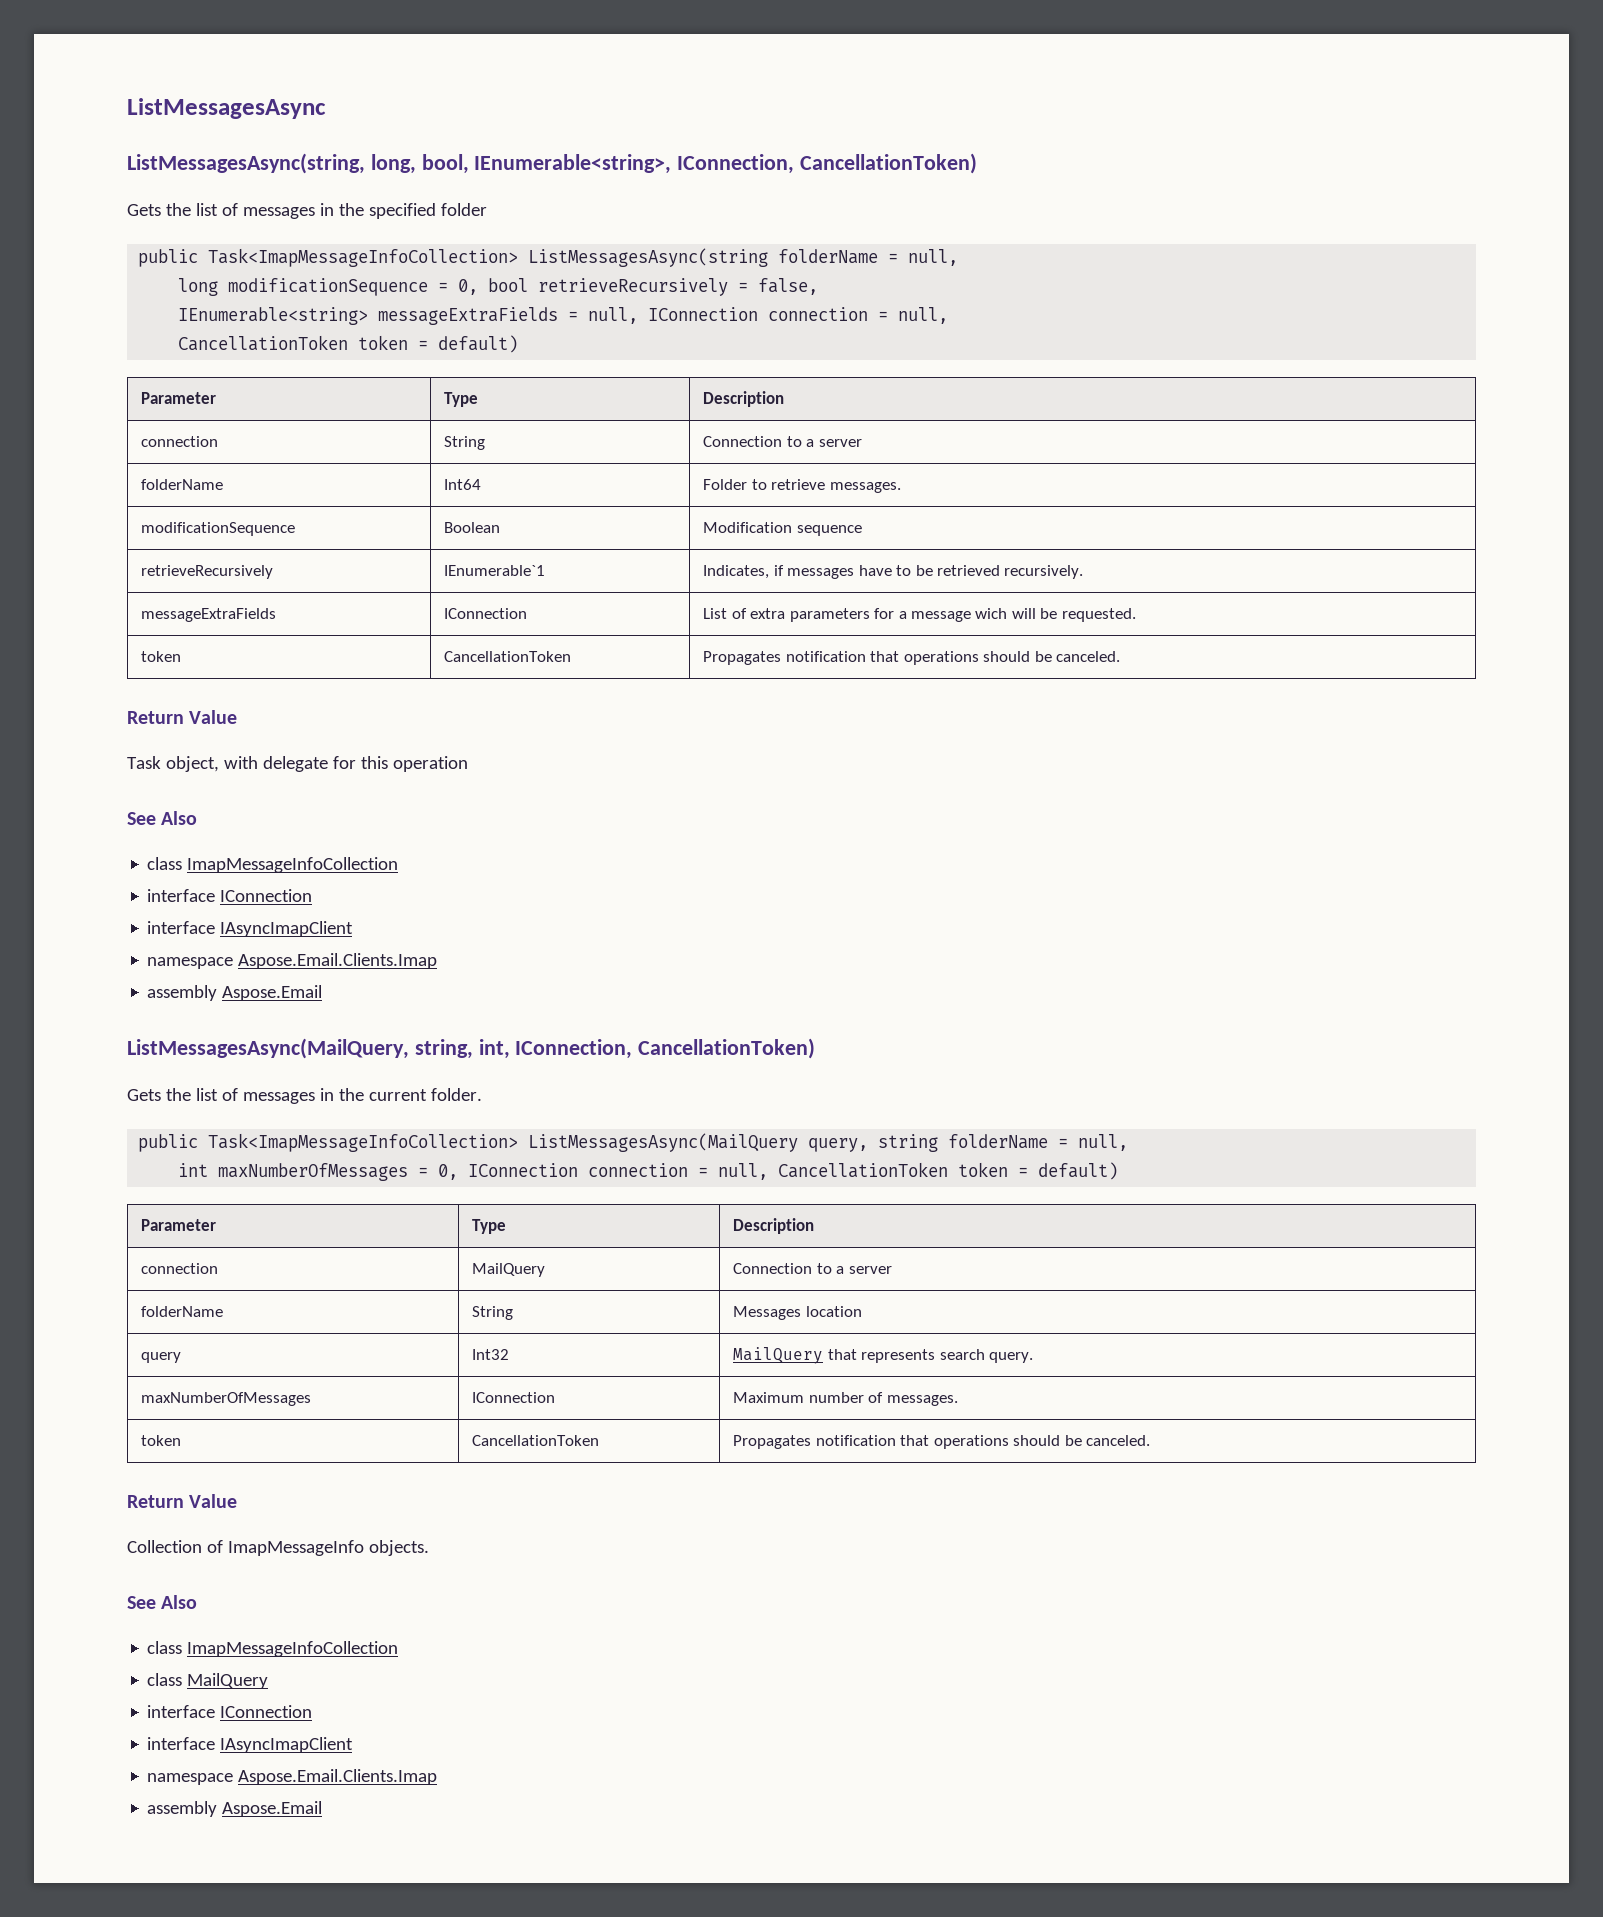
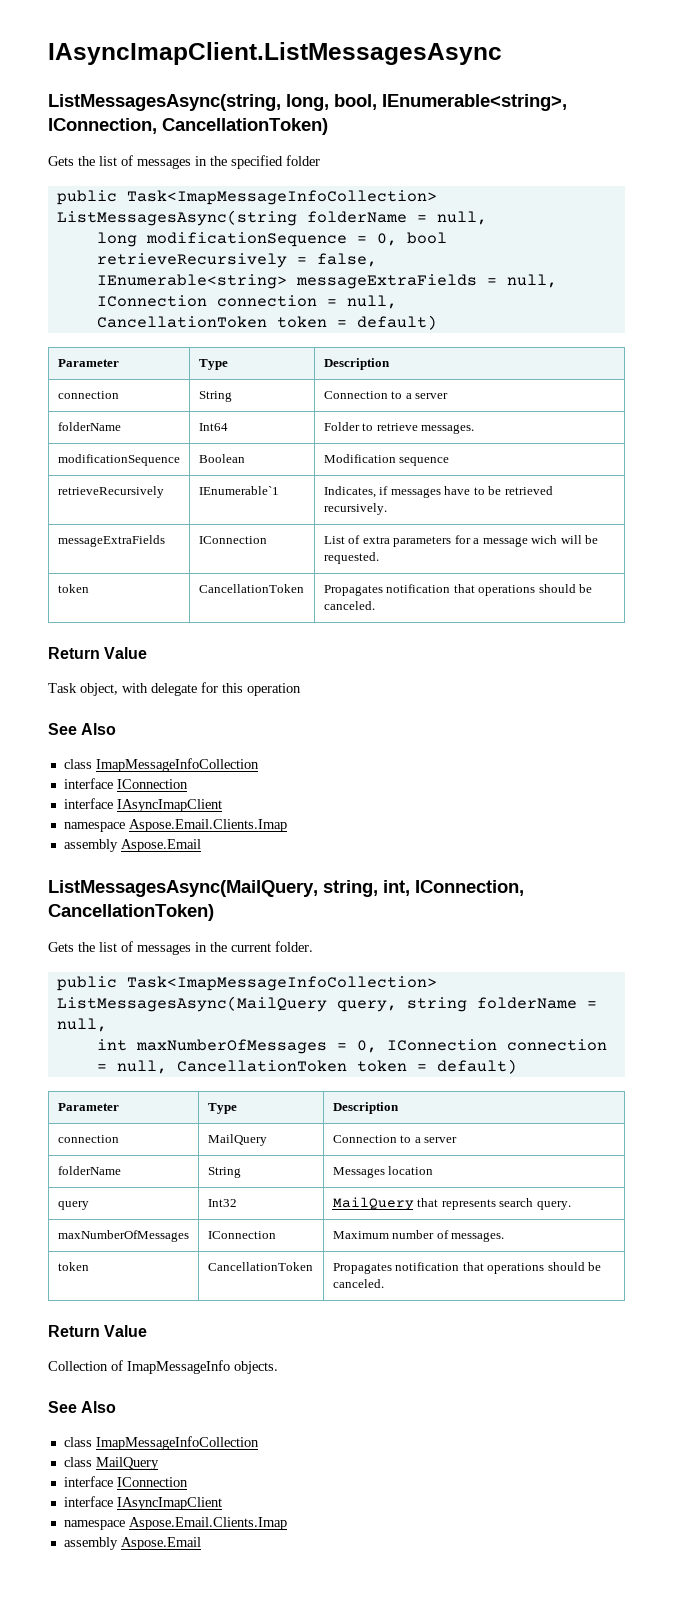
[127,98,326,119] ListMessagesAsync -> [48,42,502,65] IAsyncImapClient.ListMessagesAsync

